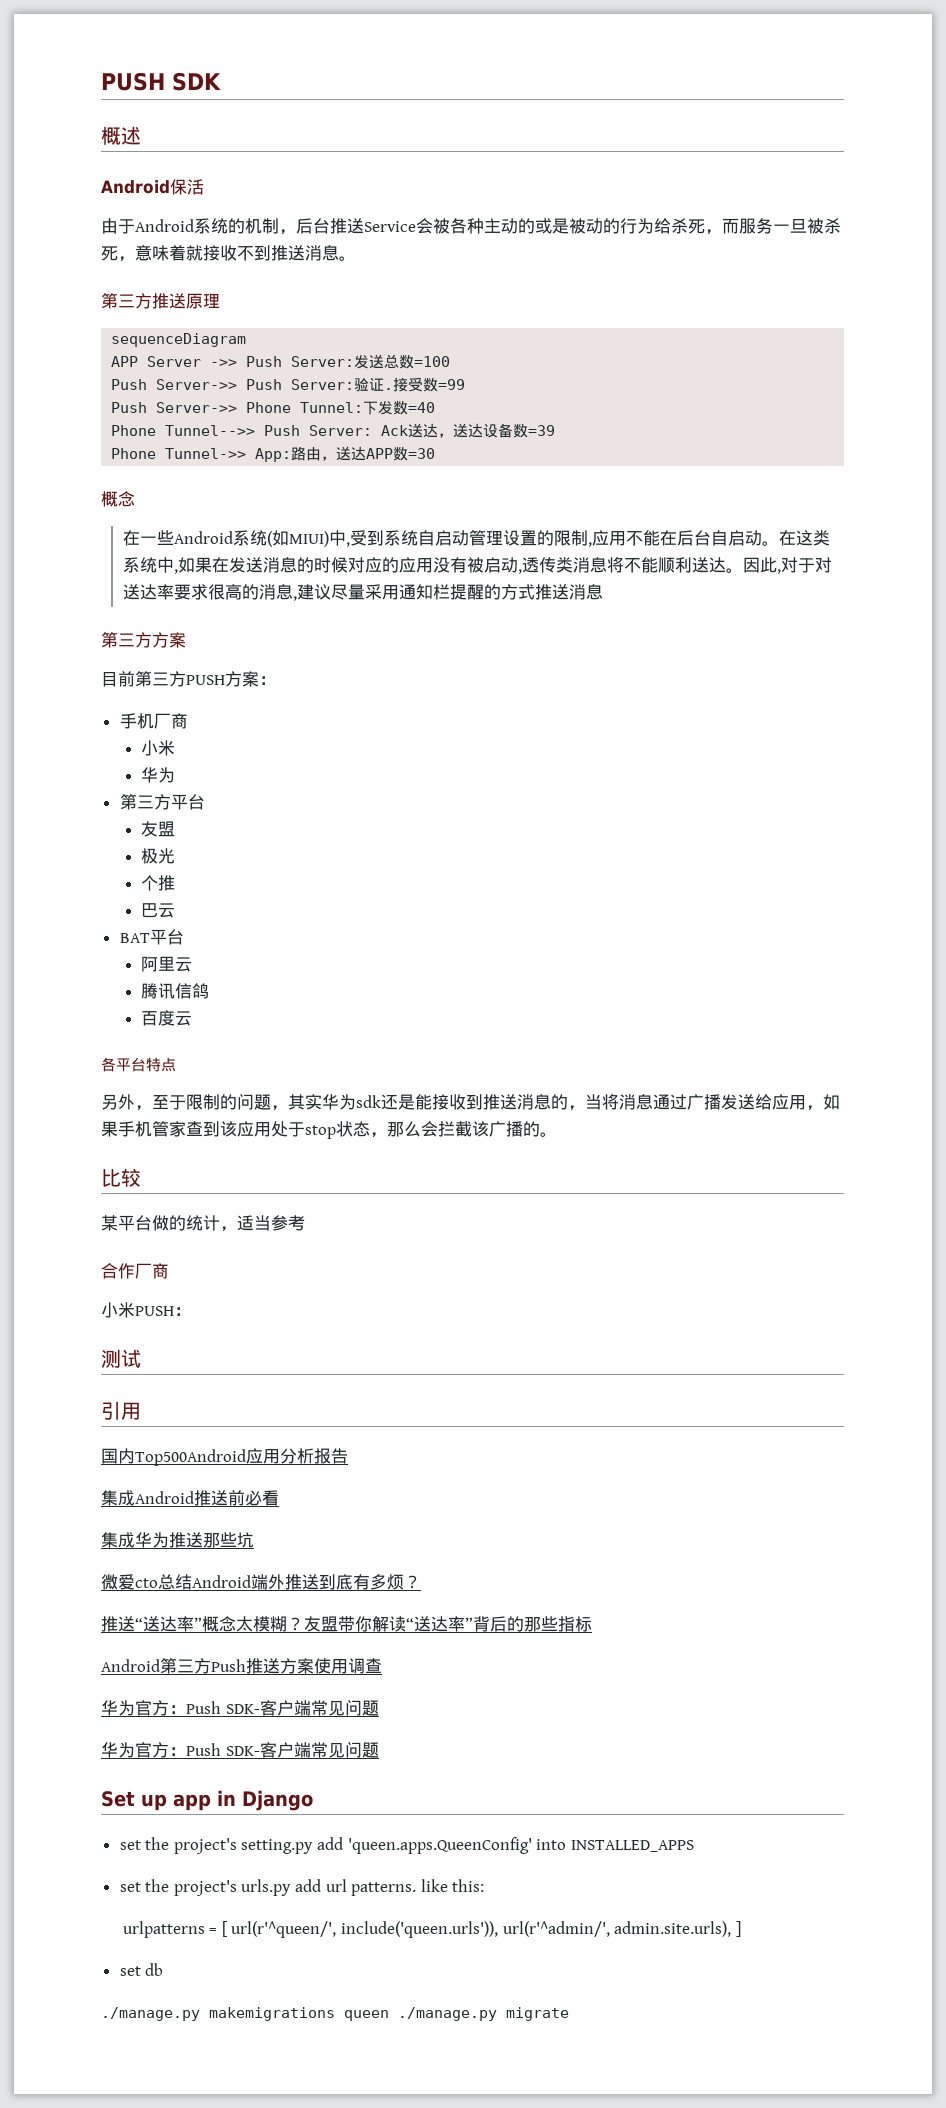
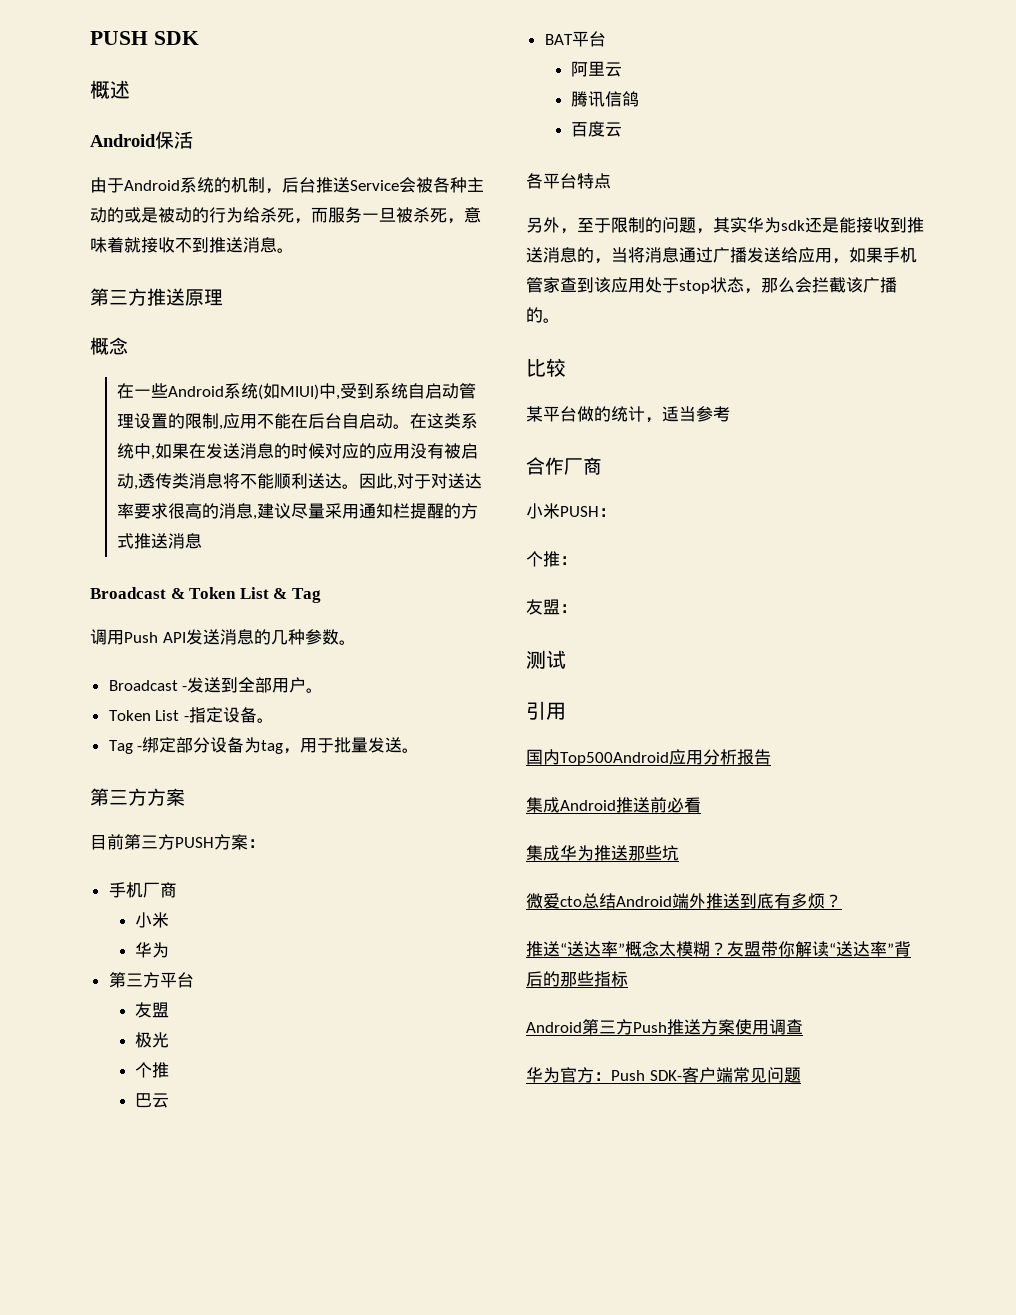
[111,333,247,347] [111,354,451,369] [111,377,466,392] [111,400,436,415] [111,423,556,438] [111,446,436,462] // sequenceDiagram // APP Server ->> Push Server:发送总数=100 // Push Server->> Push Server:验证.接受数=99 // Push Server->> Phone Tunnel:下发数=40 // Phone Tunnel-->> Push Server: Ack送达，送达设备数=39 // Phone Tunnel->> App:路由，送达APP数=30 -> (223, 297) none
(603, 592) none -> [90,587,321,603] [90,629,356,645] [108,677,324,693] [108,707,274,723] [108,737,420,754] // Broadcast & Token List & Tag // 调用Push API发送消息的几种参数。 // Broadcast -发送到全部用户。 // Token List -指定设备。 // Tag -绑定部分设备为tag，用于批量发送。
(191, 1311) none -> [526,551,577,567] [526,599,577,615] // 个推： // 友盟：
[101,1742,379,1758] [101,1790,313,1811] [119,1837,694,1854] [119,1879,485,1896] [122,1921,741,1938] [119,1963,164,1976] [101,2007,569,2021] // 华为官方：Push SDK-客户端常见问题 // Set up app in Django // set the project's setting.py add 'queen.apps.QueenConfig' into INSTALLED_APPS // set the project's urls.py add url patterns. like this: // urlpatterns = [ url(r'^queen/', include('queen.urls')), url(r'^admin/', admin.site.urls), ] // set db // ./manage.py makemigrations queen ./manage.py migrate -> (801, 1075) none

